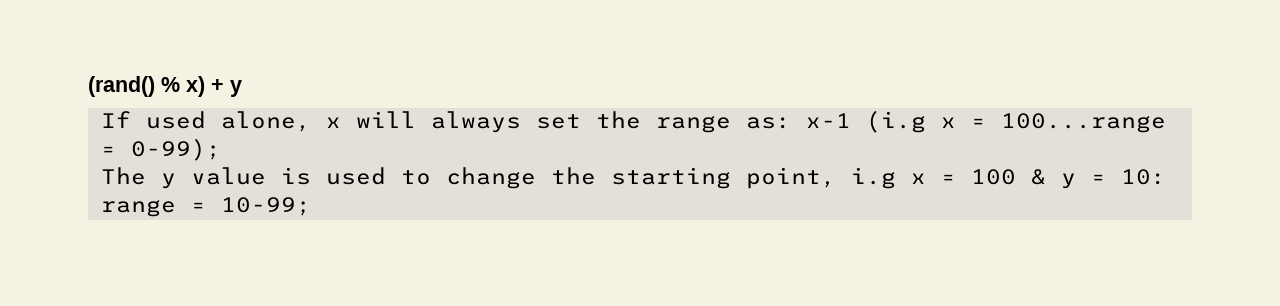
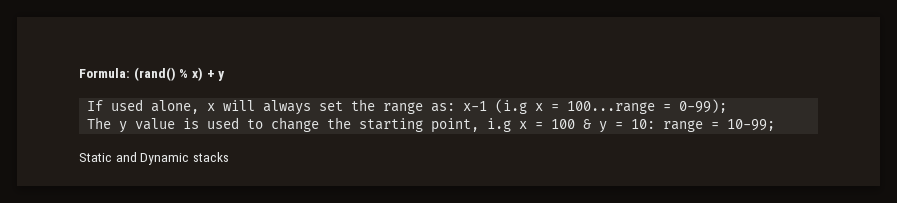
(88, 86) none -> [79,68,130,78] Formula:
(311, 206) none -> [79,152,229,165] // Static and Dynamic stacks

